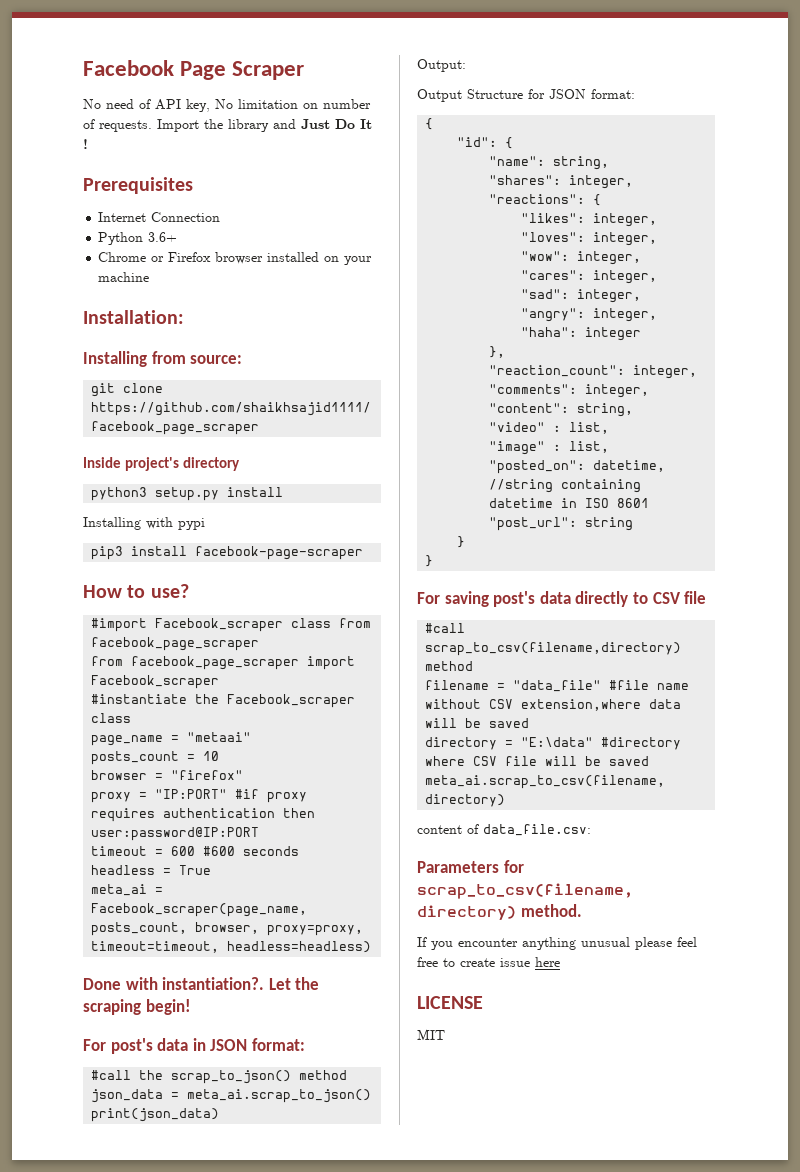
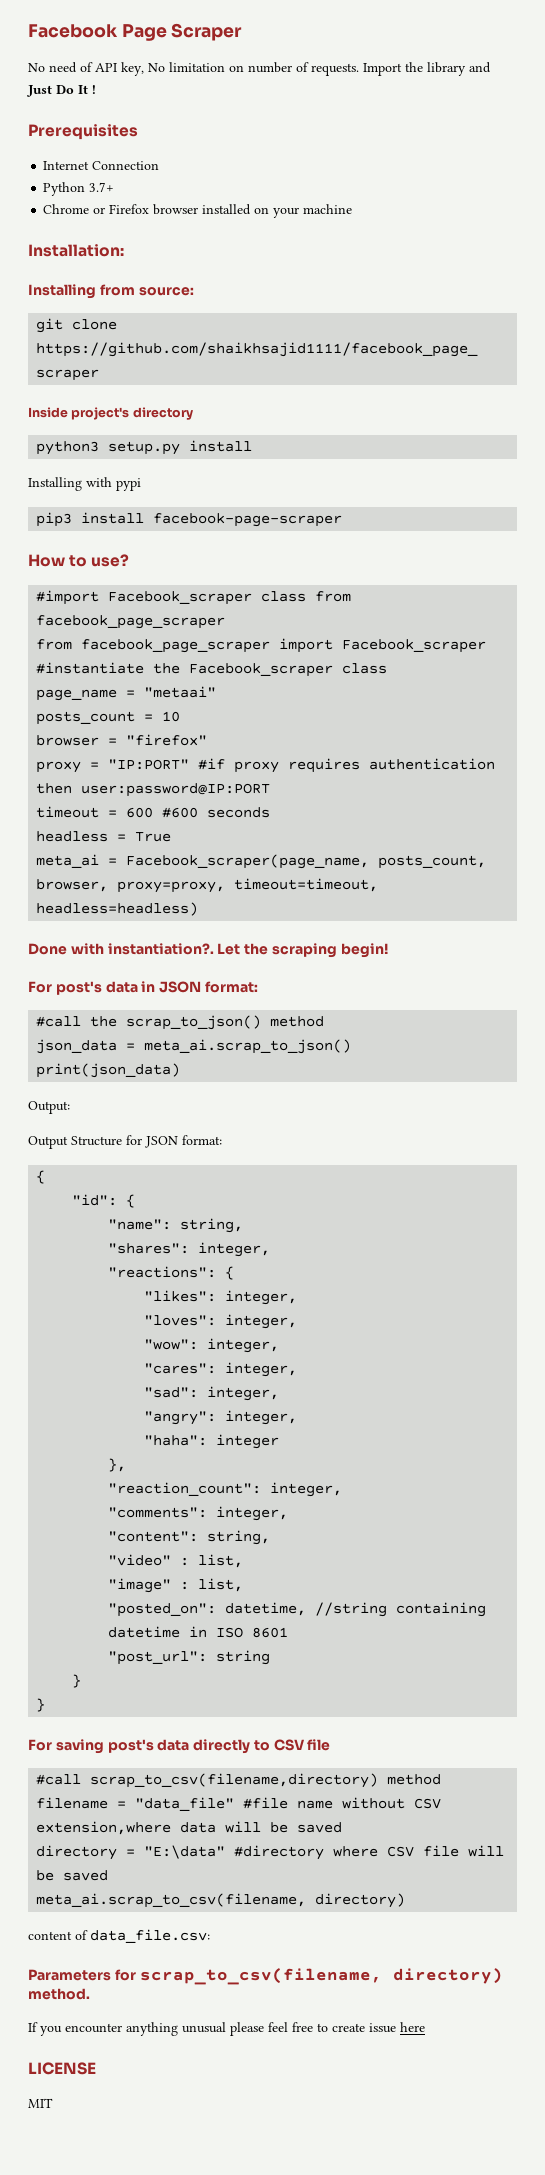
[148,232,178,242] 3.6+ -> [89,182,115,192] 3.7+

